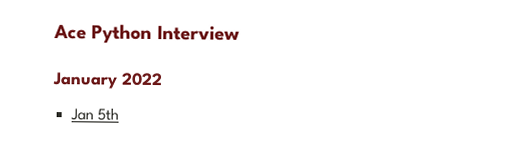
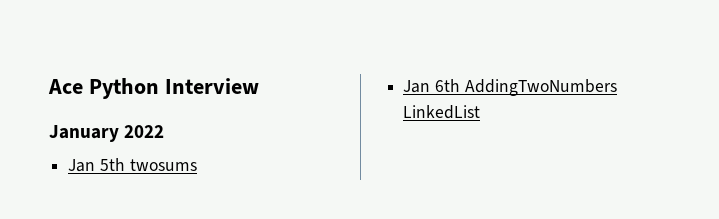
(119, 114) none -> [129,159,197,171] [403,79,617,96] [403,105,481,119] twosums // Jan 6th AddingTwoNumbers LinkedList

